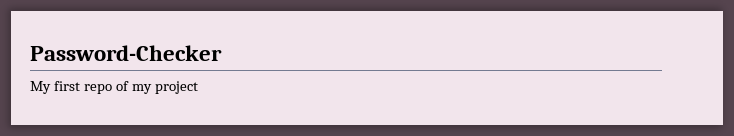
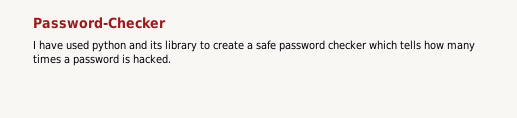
[30,81,198,94] My first repo of my project -> [33,40,475,52] [33,54,171,66] I have used python and its library to create a safe password checker which tells how many times a password is hacked.

